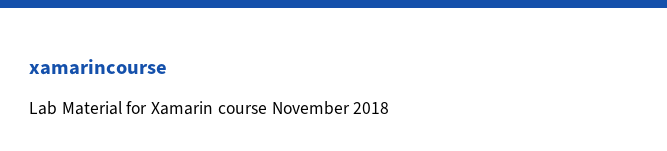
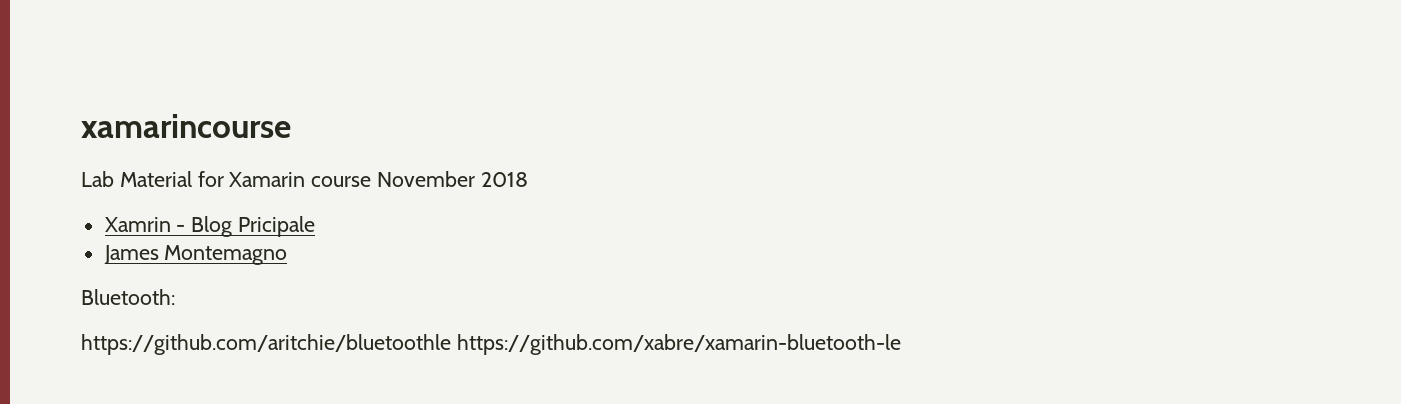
(390, 108) none -> [104,216,316,237] [103,245,288,265] [81,289,175,305] [81,334,901,355] // Xamrin - Blog Pricipale // James Montemagno // Bluetooth: // https://github.com/aritchie/bluetoothle https://github.com/xabre/xamarin-bluetooth-le

